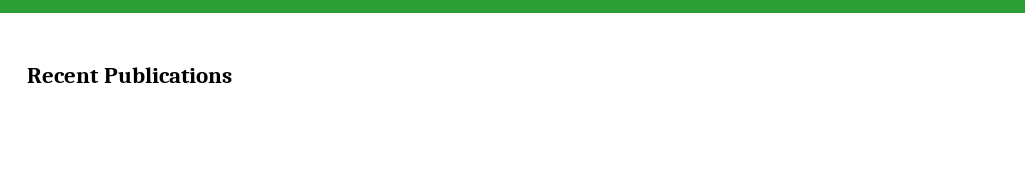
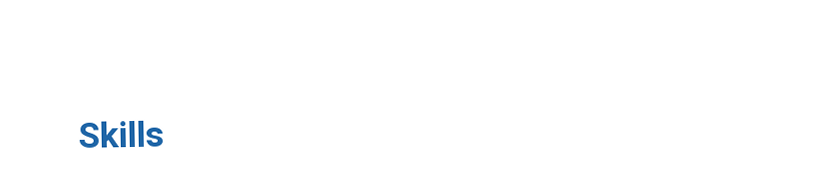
[27,67,233,83] Recent Publications -> [78,120,164,148] Skills

